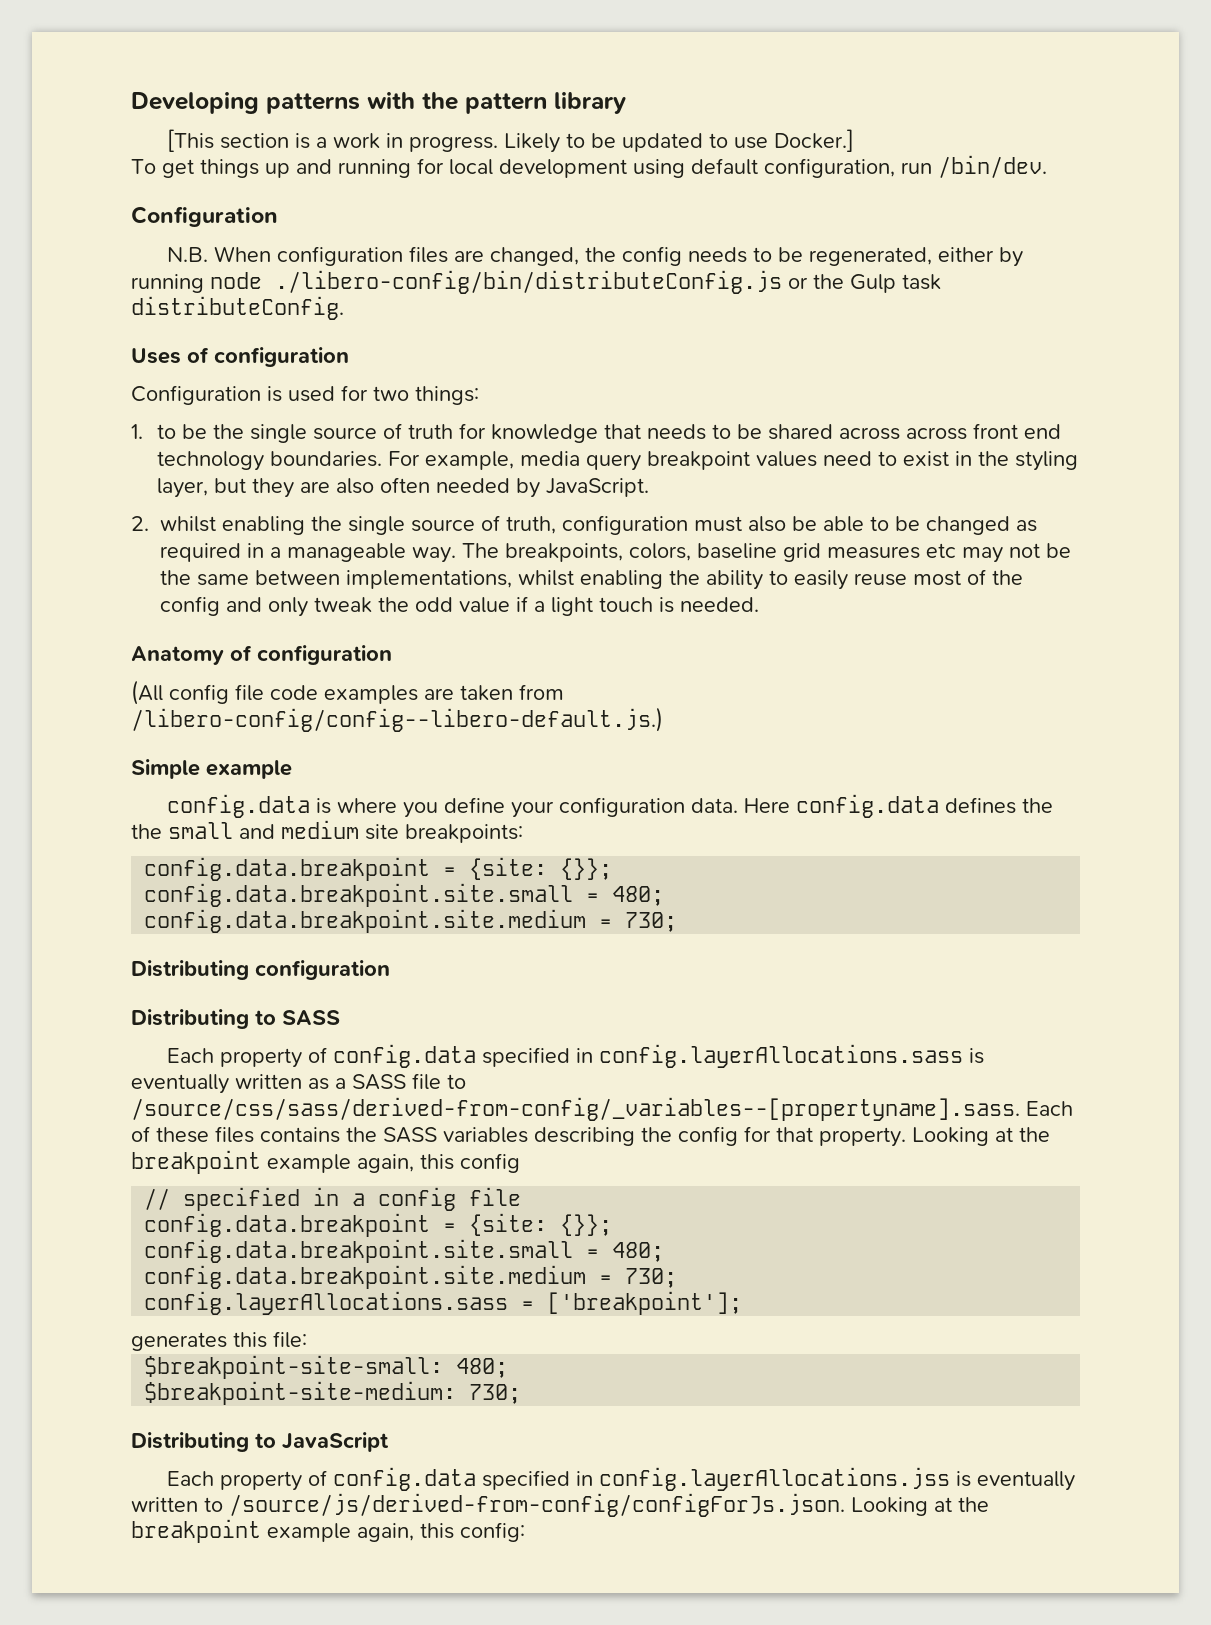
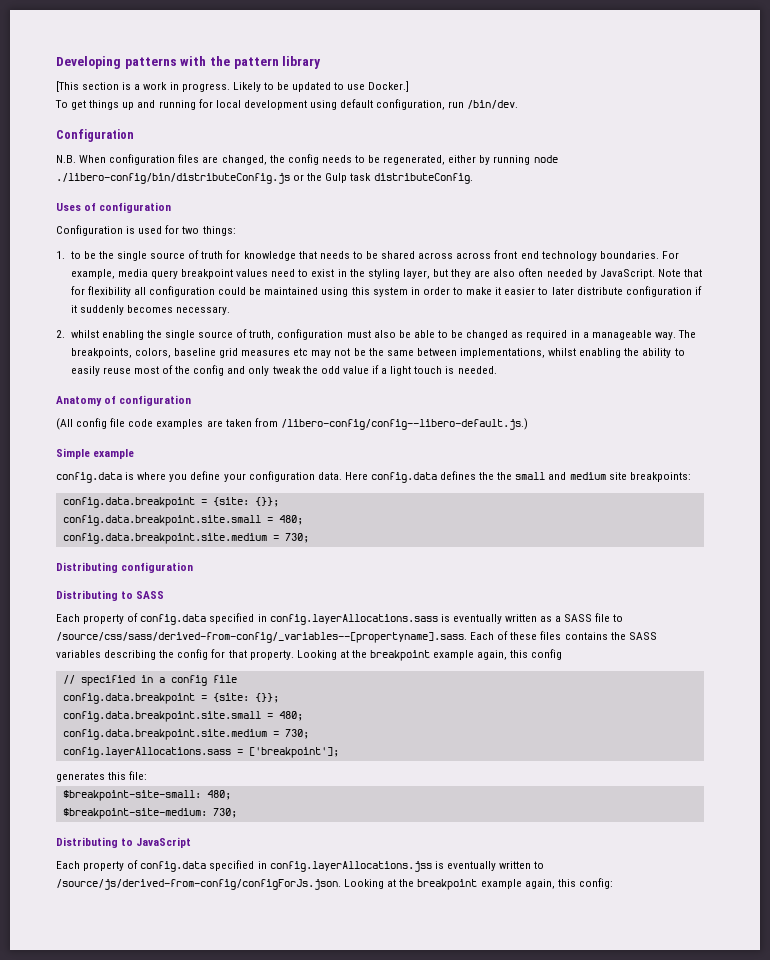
(649, 487) none -> [657,269,702,277] [70,286,702,297] [70,305,231,315] Note that for flexibility all configuration could be maintained using this system in order to make it easier to later distribute configuration if it suddenly becomes necessary.

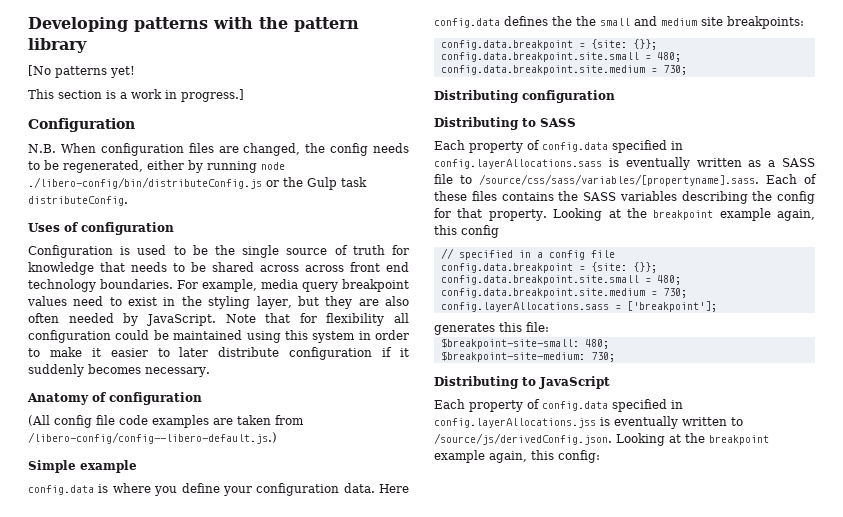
[56,81,79,92] [This -> [28,65,135,78] [28,89,54,99] [No patterns yet! // This
[181,81,410,92] [55,99,519,110] progress. Likely to be updated to use Docker.] // To get things up and running for local development using default configuration, run /bin/dev. -> [181,89,244,102] progress.]
[165,225,236,236] [56,251,65,259] for two things: // 1. -> (167, 250) none
[56,329,696,340] [70,348,685,358] [70,365,497,376] // 2. whilst enabling the single source of truth, configuration must also be able to be changed as required in a manageable way. The breakpoints, colors, baseline grid measures etc may not be the same between implementations, whilst enabling the ability to easily reuse most of the config and only tweak the odd value if a light touch is needed. -> (210, 372) none
[56,632,467,643] /source/css/sass/derived-from-config/_variables--[propertyname].sass. -> [479,174,759,186] /source/css/sass/variables/[propertyname].sass.
[56,879,341,890] /source/js/derived-from-config/configForJs.json. -> [434,433,612,445] /source/js/derivedConfig.json.

